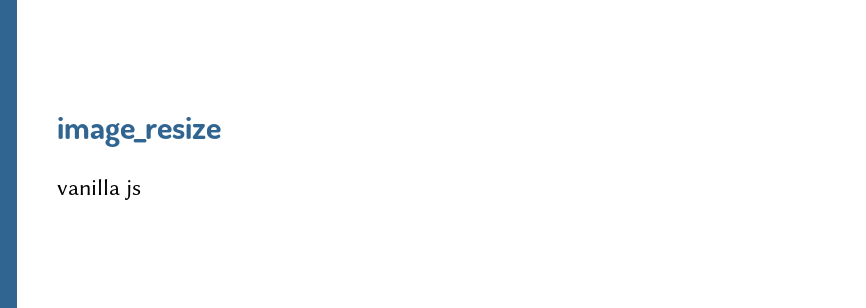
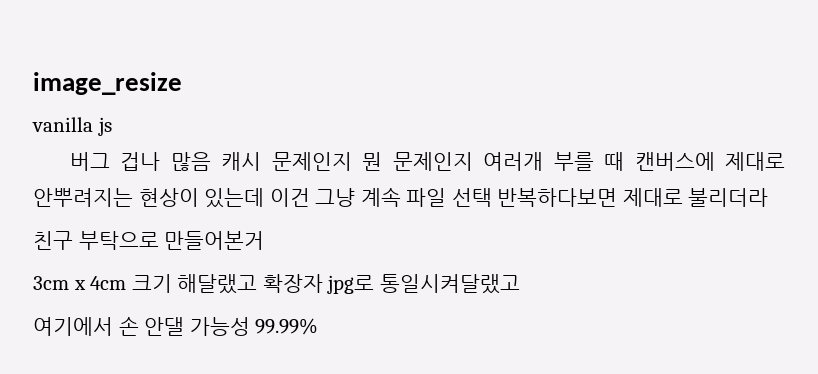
(142, 190) none -> [69,152,786,171] [33,187,769,208] [33,231,265,250] [33,274,520,294] [33,316,319,336] // 버그 겁나 많음 캐시 문제인지 뭔 문제인지 여러개 부를 때 캔버스에 제대로 안뿌려지는 현상이 있는데 이건 그냥 계속 파일 선택 반복하다보면 제대로 불리더라 // 친구 부탁으로 만들어본거 // 3cm x 4cm 크기 해달랬고 확장자 jpg로 통일시켜달랬고 // 여기에서 손 안댈 가능성 99.99%

